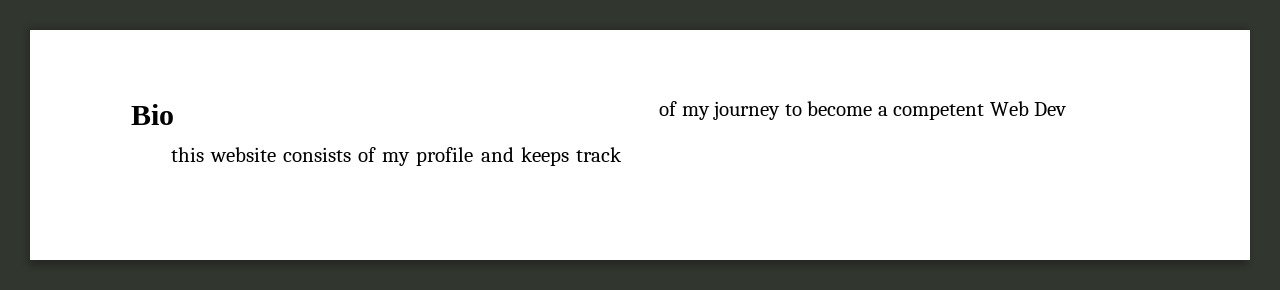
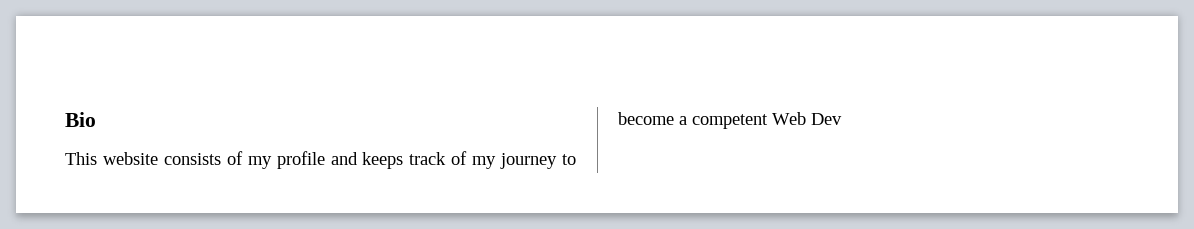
[170,147,204,162] this -> [65,152,97,165] This

